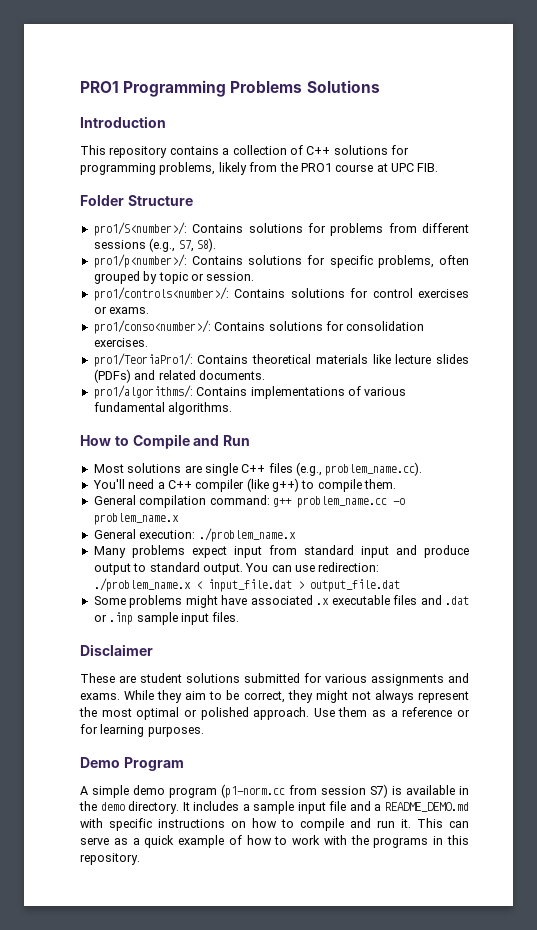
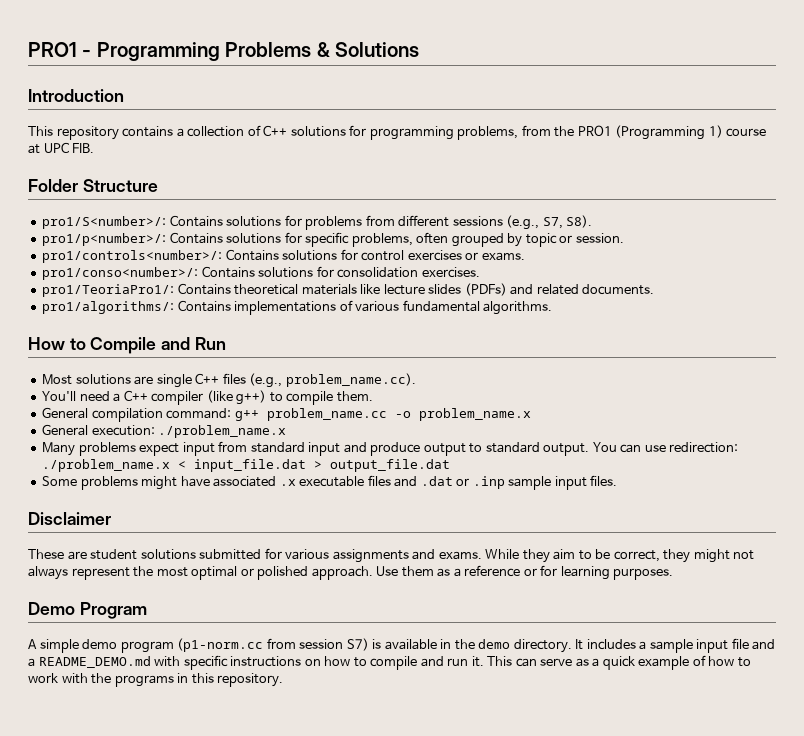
[80,81,119,93] PRO1 -> [28,42,92,57] PRO1 -
(303, 87) none -> [316,42,330,57] &
[218,162,247,175] likely -> (519, 133) none
(332, 167) none -> [615,125,723,140] (Programming 1)

